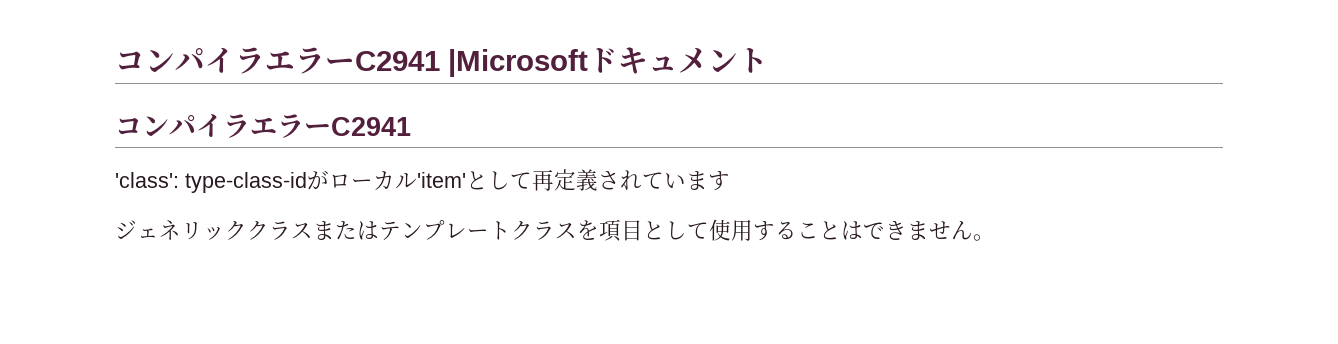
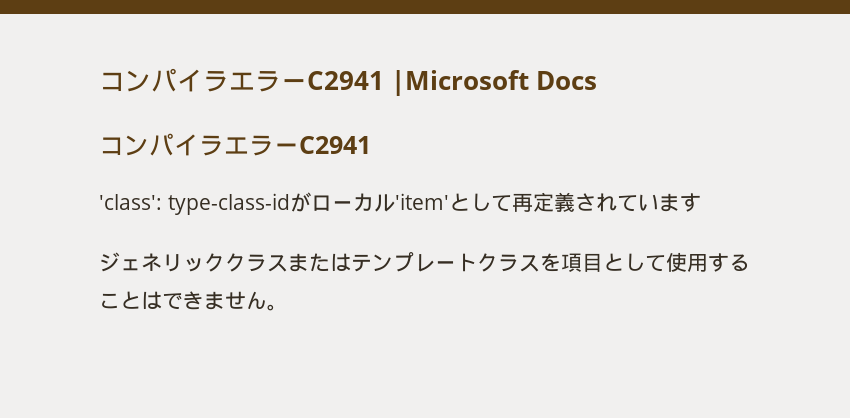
[588,47,768,74] ドキュメント -> [535,71,597,90] Docs

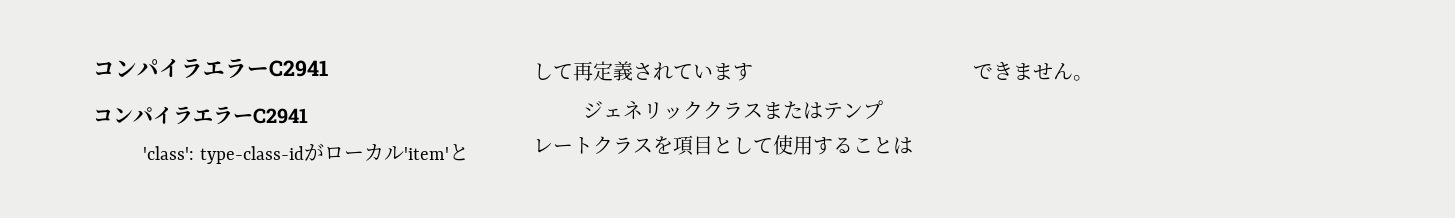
[99,68,597,96] コンパイラエラーC2941 |Microsoft Docs -> [93,58,329,79] コンパイラエラーC2941

